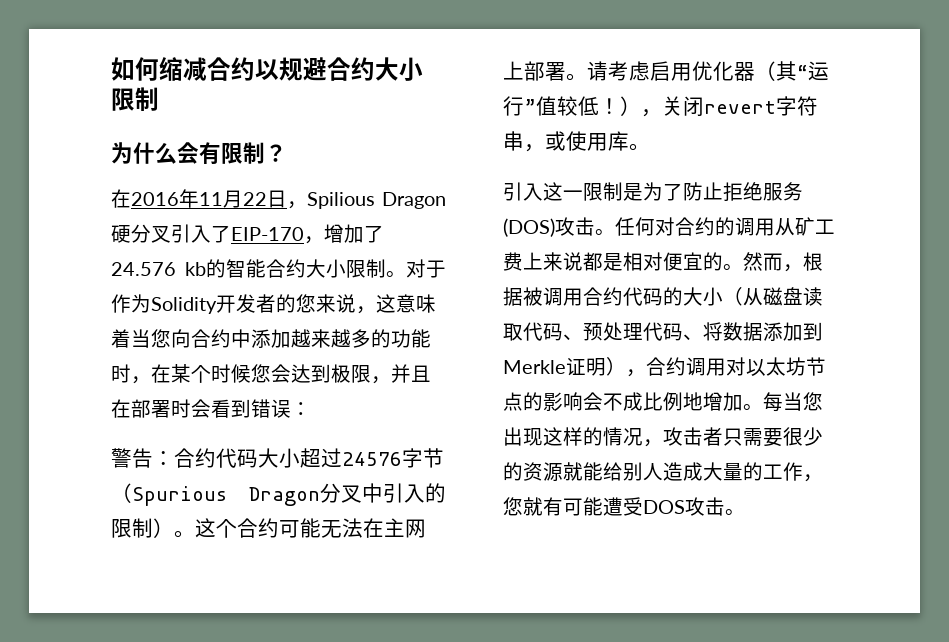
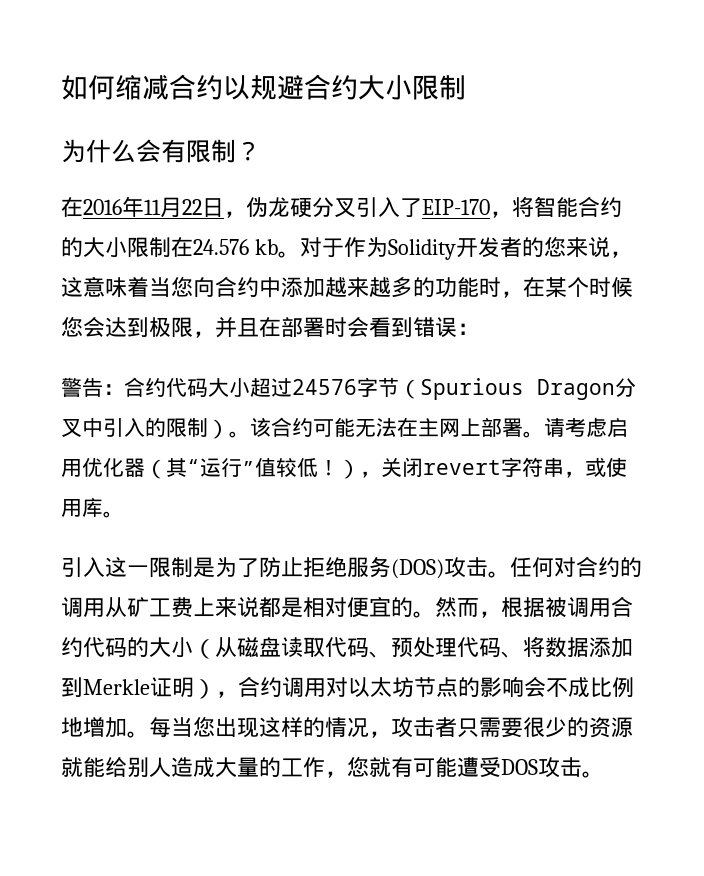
[307,192,446,209] Spilious Dragon -> [246,197,290,217] 伪龙
[324,224,384,243] [111,259,226,278] 增加了24.576 kb的 -> [512,196,534,217] 将
[306,259,386,278] 大小限制 -> [61,237,278,258] 的大小限制在24.576 kb
[195,518,237,538] 这个 -> [250,417,271,437] 该

